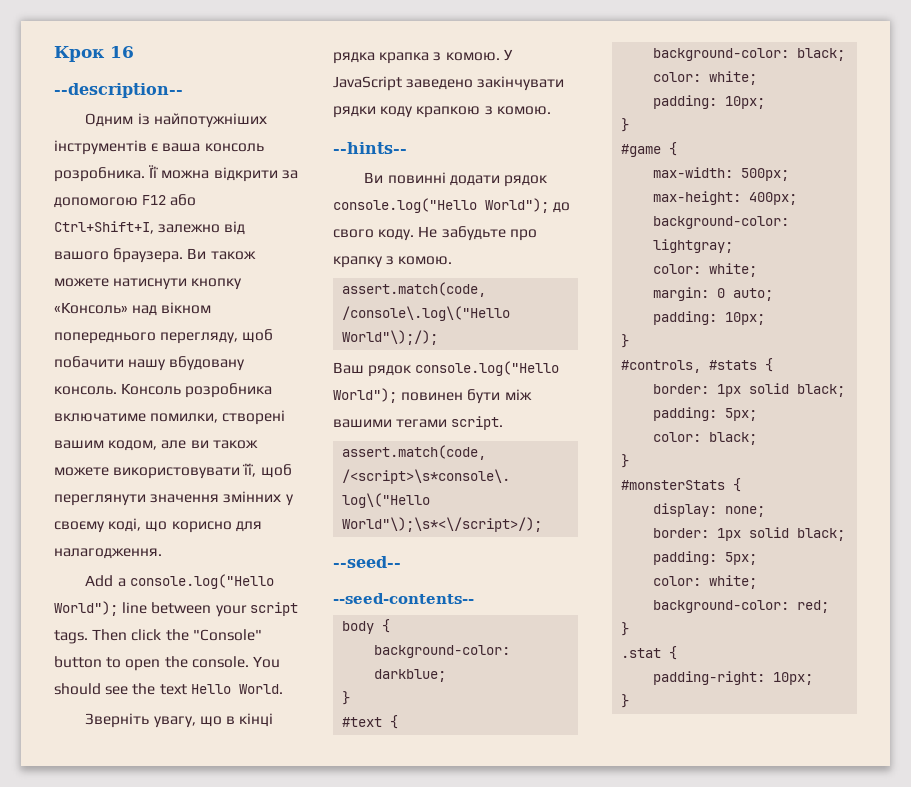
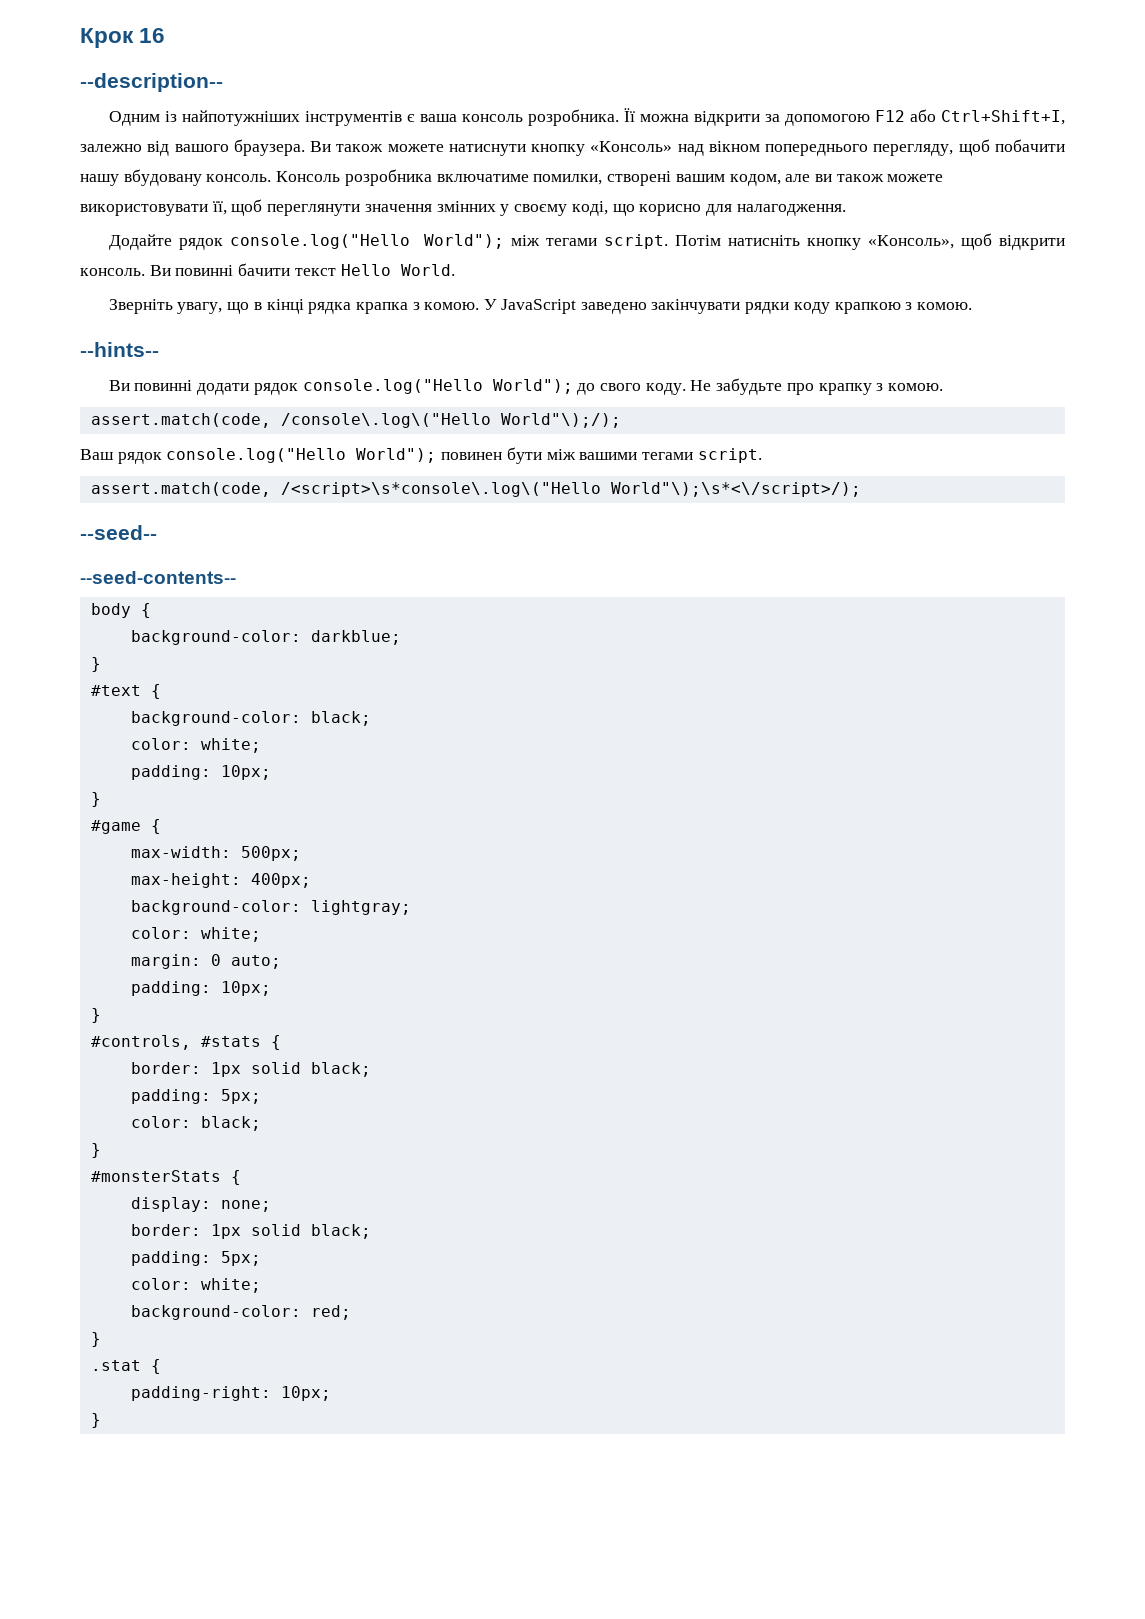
[85,574,274,589] [54,601,298,617] [54,629,262,644] [54,656,280,671] [54,683,187,695] Add a console.log("Hello World"); line between your script tags. Then click the "Console" button to open the console. You should see the text -> [108,233,1065,250] [80,263,336,276] Додайте рядок console.log("Hello World"); між тегами script. Потім натисніть кнопку «Консоль», щоб відкрити консоль. Ви повинні бачити текст

